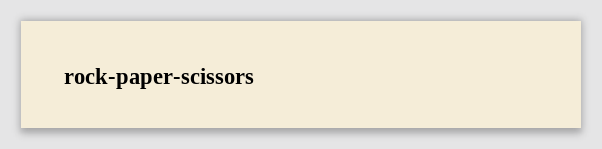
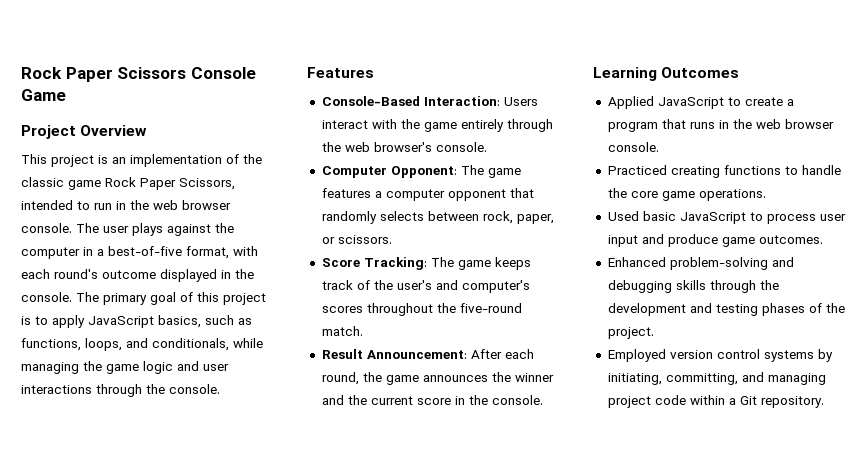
[64,68,254,89] rock-paper-scissors -> [21,67,256,82] [21,89,66,101] [21,125,148,139] [21,154,262,167] [21,177,235,190] [21,200,231,210] [21,223,234,236] [21,246,258,259] [21,269,254,282] [21,292,266,305] [21,315,252,328] [21,338,263,351] [21,361,229,374] [21,384,220,397] [307,67,374,78] [321,96,538,106] [321,119,553,132] [321,142,487,152] [321,165,521,178] [321,188,534,201] [321,211,554,224] [321,235,392,244] [321,257,531,270] [321,280,530,293] [321,303,522,316] [321,326,363,336] [321,349,534,359] [321,372,554,385] [321,395,543,405] [593,67,740,81] [607,96,794,109] [607,119,834,132] [607,142,659,152] [607,165,841,178] [607,188,766,201] [607,211,846,224] [607,234,823,247] [607,257,794,270] [607,280,779,293] [607,303,845,316] [607,327,654,339] [607,349,833,362] [607,372,826,385] [607,395,824,408] Rock Paper Scissors Console Game // Project Overview // This project is an implementation of the classic game Rock Paper Scissors, intended to run in the web browser console. The user plays against the computer in a best-of-five format, with each round's outcome displayed in the console. The primary goal of this project is to apply JavaScript basics, such as functions, loops, and conditionals, while managing the game logic and user interactions through the console. // Features // Console-Based Interaction: Users interact with the game entirely through the web browser's console. // Computer Opponent: The game features a computer opponent that randomly selects between rock, paper, or scissors. // Score Tracking: The game keeps track of the user's and computer's scores throughout the five-round match. // Result Announcement: After each round, the game announces the winner and the current score in the console. // Learning Outcomes // Applied JavaScript to create a program that runs in the web browser console. // Practiced creating functions to handle the core game operations. // Used basic JavaScript to process user input and produce game outcomes. // Enhanced problem-solving and debugging skills through the development and testing phases of the project. // Employed version control systems by initiating, committing, and managing project code within a Git repository.

